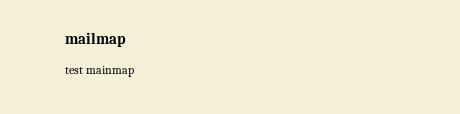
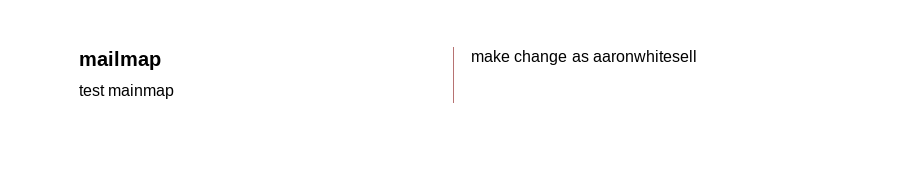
(135, 71) none -> [471,50,697,65] // make change as aaronwhitesell

